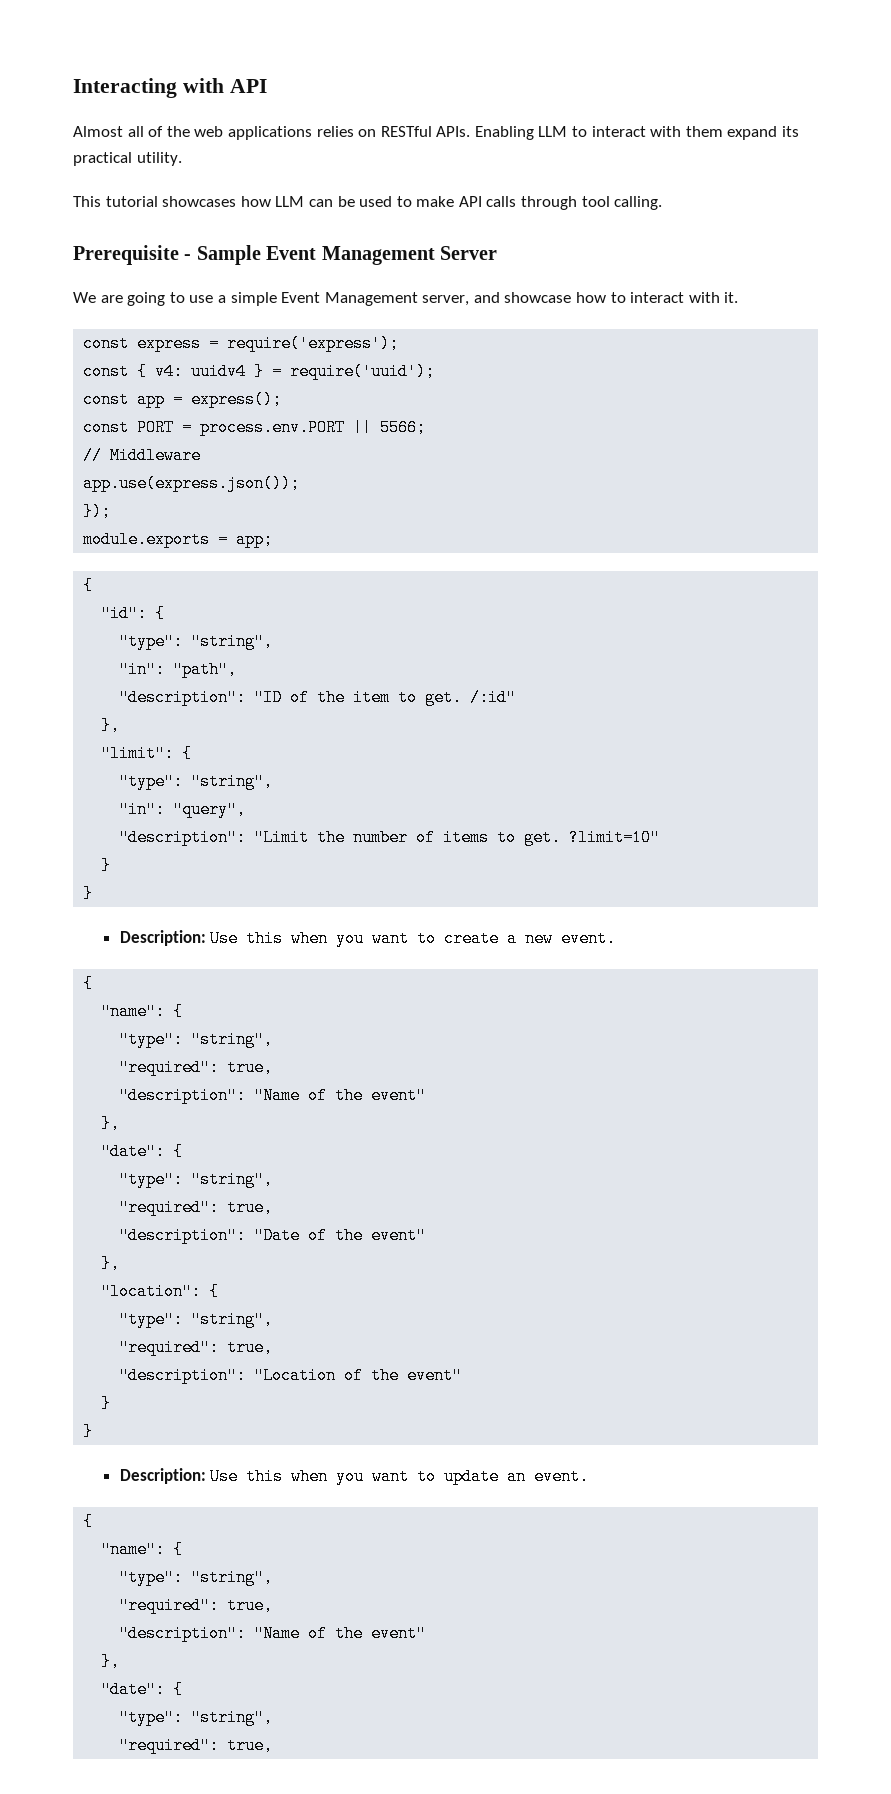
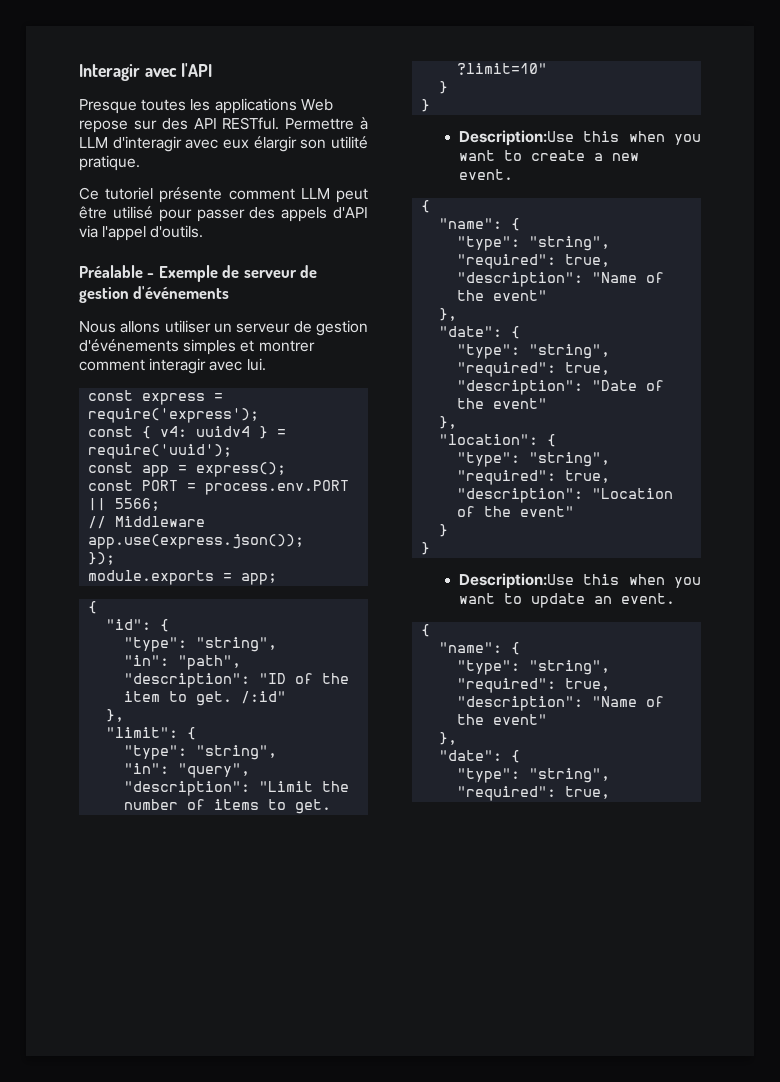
[73,78,267,98] [73,126,800,140] [73,152,182,166] [73,196,663,210] [73,245,497,265] [73,292,739,306] Interacting with API // Almost all of the web applications relies on RESTful APIs. Enabling LLM to interact with them expand its practical utility. // This tutorial showcases how LLM can be used to make API calls through tool calling. // Prerequisite - Sample Event Management Server // We are going to use a simple Event Management server, and showcase how to interact with it. -> [79,63,213,81] [79,98,333,114] [79,117,368,133] [79,136,368,152] [79,155,140,171] [79,187,368,203] [79,206,368,222] [79,225,204,241] [79,265,318,282] [79,286,230,303] [79,320,368,336] [79,339,315,355] [79,358,266,374] Interagir avec l'API // Presque toutes les applications Web repose sur des API RESTful. Permettre à LLM d'interagir avec eux élargir son utilité pratique. // Ce tutoriel présente comment LLM peut être utilisé pour passer des appels d'API via l'appel d'outils. // Préalable - Exemple de serveur de gestion d'événements // Nous allons utiliser un serveur de gestion d'événements simples et montrer comment interagir avec lui.
[119,930,239,947] Description: Use -> [459,130,575,146] Description:Use
[119,1468,239,1485] Description: Use -> [459,573,575,589] Description:Use

